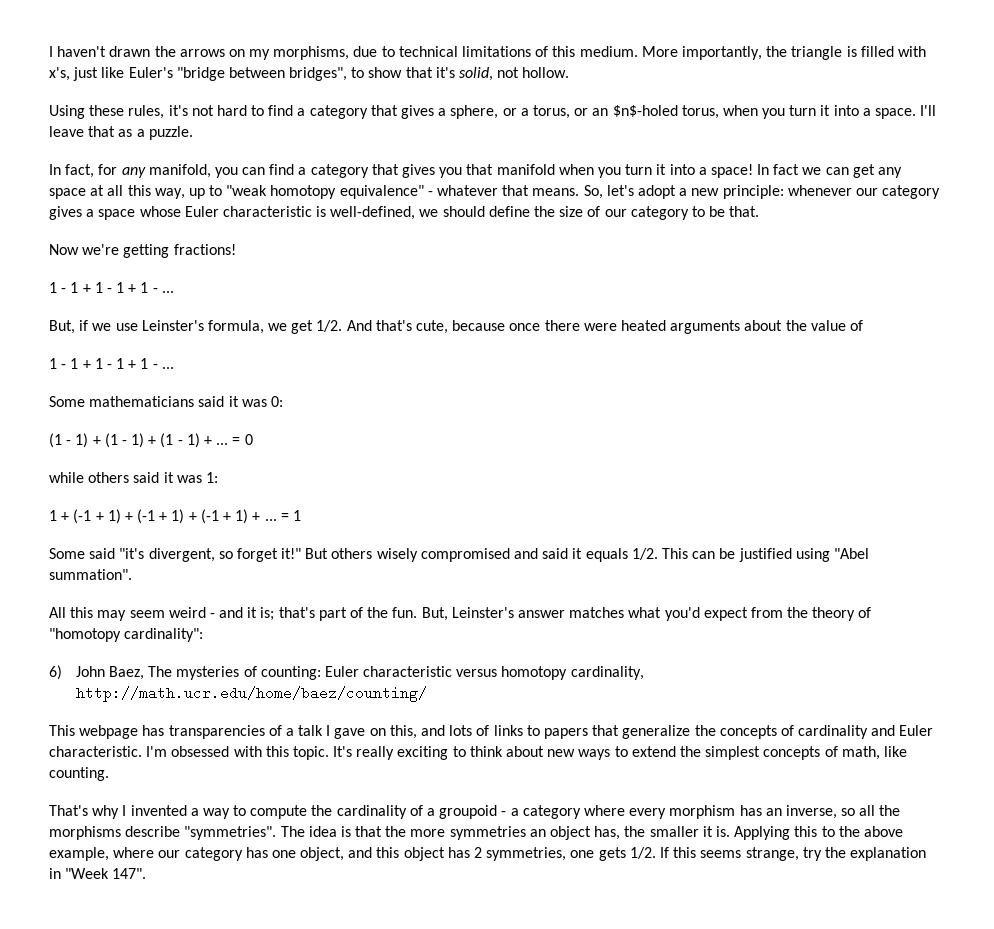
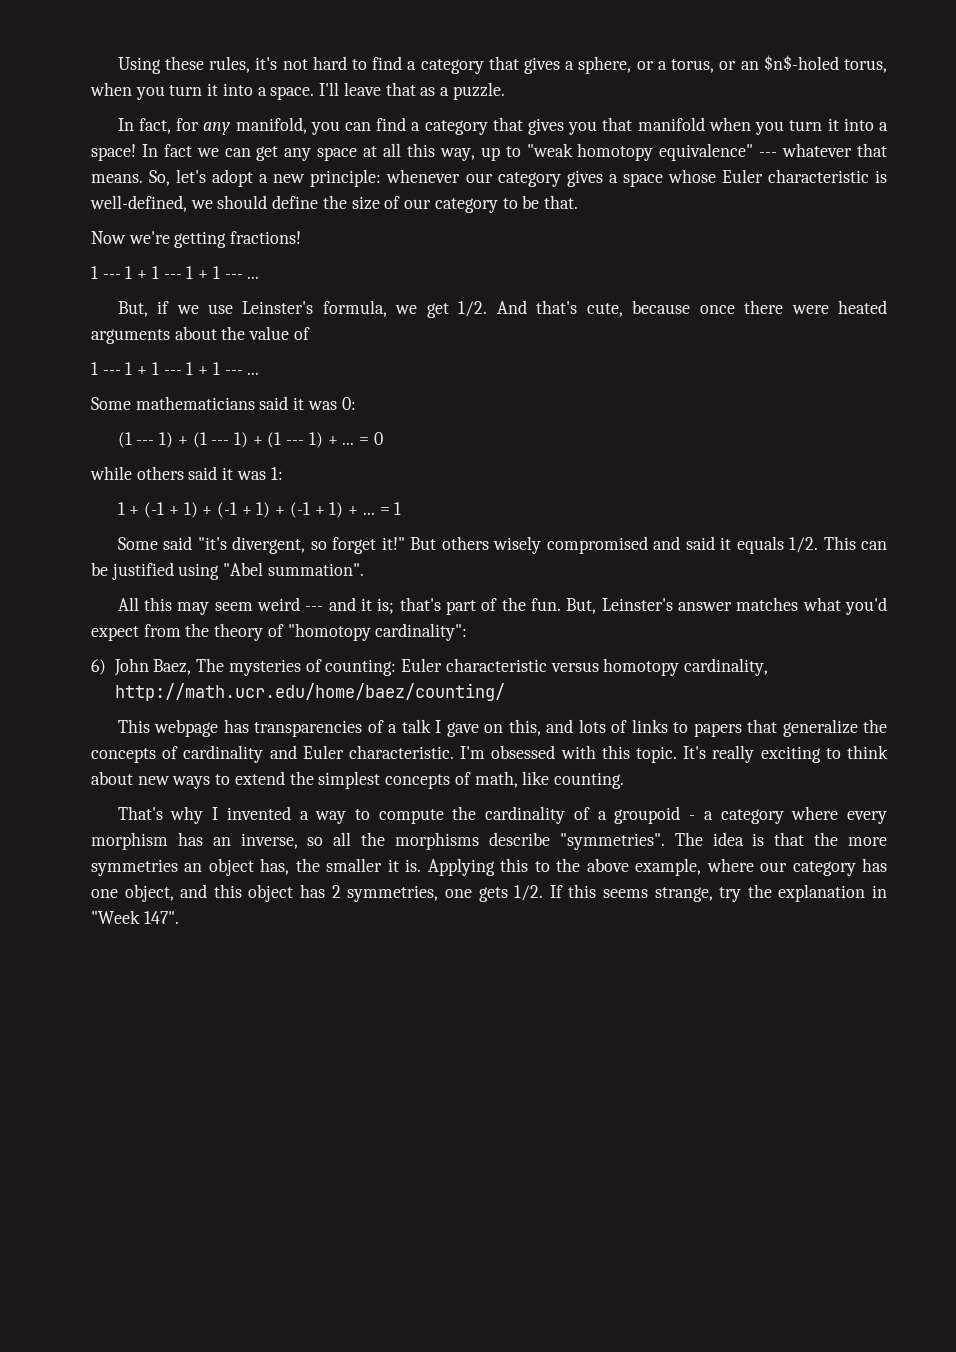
[49,46,926,60] [49,67,570,81] I haven't drawn the arrows on my morphisms, due to technical limitations of this medium. More importantly, the triangle is filled with x's, just like Euler's "bridge between bridges", to show that it's solid, not hollow. // -> (117, 65) none
[427,191,433,196] - -> [759,152,778,157] ---
[61,282,158,293] - 1 + 1 - 1 + 1 - -> [102,266,243,279] --- 1 + 1 --- 1 + 1 ---
[61,358,158,369] - 1 + 1 - 1 + 1 - -> [102,362,243,375] --- 1 + 1 --- 1 + 1 ---
[66,433,183,448] - 1) + (1 - 1) + (1 - -> [136,432,305,448] --- 1) + (1 --- 1) + (1 ---
[209,613,215,618] - -> [305,606,324,611] ---

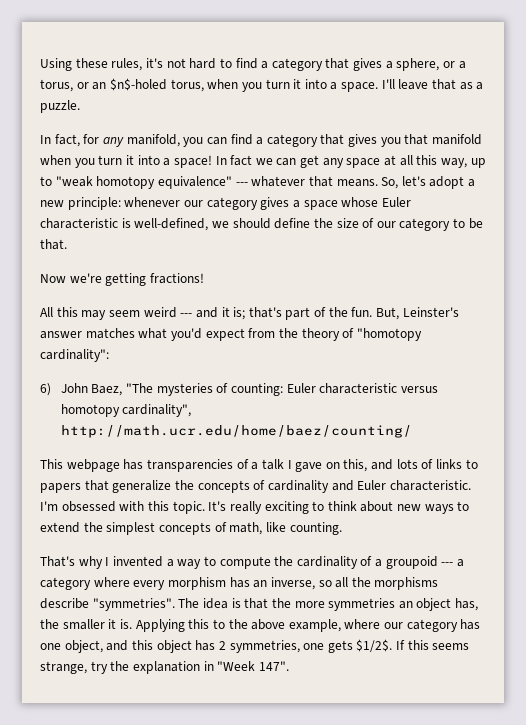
[91,266,260,279] [117,300,887,318] [91,326,310,344] [91,362,260,375] [91,396,356,410] [117,432,383,448] [90,466,283,480] [117,502,402,518] [117,536,887,554] [91,562,364,580] // 1 --- 1 + 1 --- 1 + 1 --- ... // But, if we use Leinster's formula, we get 1/2. And that's cute, because once there were heated arguments about the value of // 1 --- 1 + 1 --- 1 + 1 --- ... // Some mathematicians said it was 0: // (1 --- 1) + (1 --- 1) + (1 --- 1) + ... = 0 // while others said it was 1: // 1 + (-1 + 1) + (-1 + 1) + (-1 + 1) + ... = 1 // Some said "it's divergent, so forget it!" But others wisely compromised and said it equals 1/2. This can be justified using "Abel summation". -> (204, 278) none
[196,658,225,672] The -> [126,383,154,393] "The
[684,658,769,676] cardinality, -> [122,404,192,417] cardinality",
[689,815,696,820] - -> [441,562,454,566] ---
[514,885,544,901] 1/2. -> [356,639,393,652] $1/2$.

